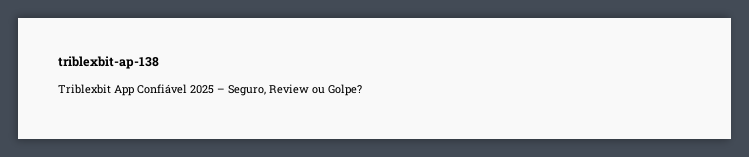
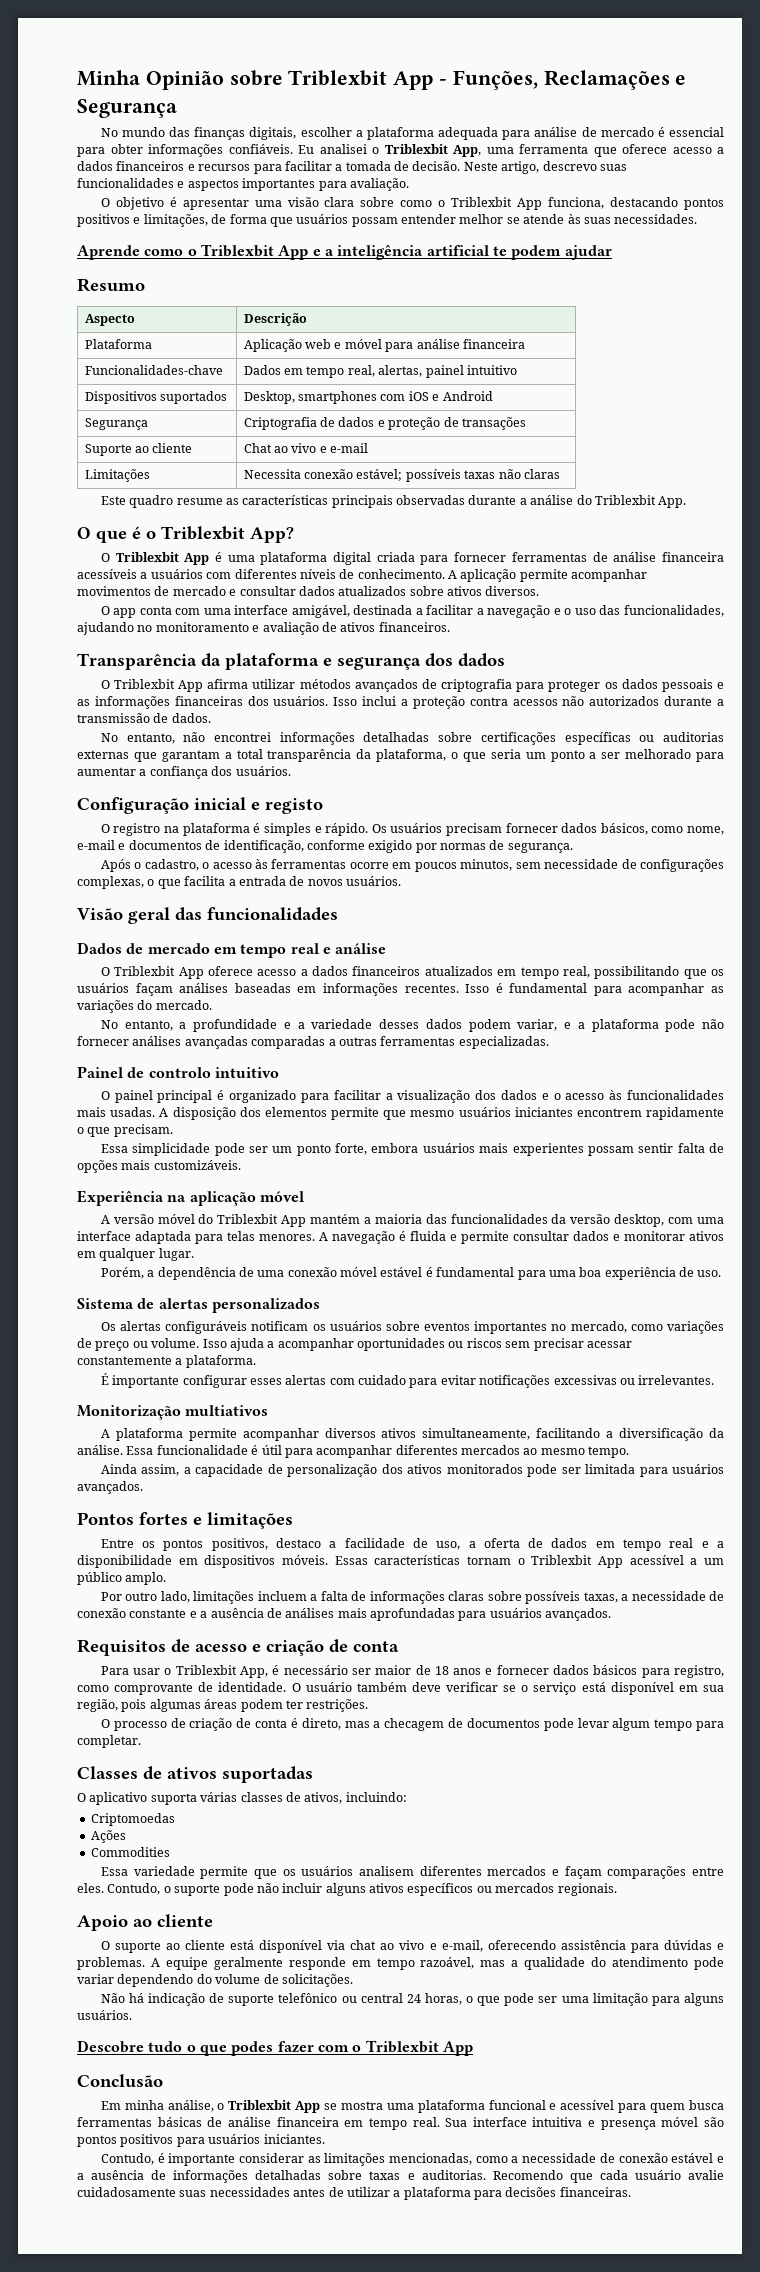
[58,56,159,69] [58,84,362,96] triblexbit-ap-138 // Triblexbit App Confiável 2025 – Seguro, Review ou Golpe? -> [77,70,687,90] [77,99,177,118] [100,127,725,140] [77,144,724,157] [77,161,627,174] [77,178,409,191] [100,197,724,210] [77,214,698,227] [77,244,612,260] [77,278,145,292] [84,314,135,326] [243,313,307,326] [84,339,152,349] [243,339,525,352] [84,365,223,375] [243,365,517,378] [84,391,227,404] [243,391,493,404] [84,418,148,430] [243,417,526,430] [84,443,193,456] [243,443,369,453] [84,469,150,482] [243,469,560,482] [100,495,687,508] [77,526,294,543] [100,552,724,565] [77,569,648,582] [77,586,540,596] [100,605,724,618] [77,622,450,635] [77,653,505,670] [100,679,725,692] [77,696,724,709] [77,713,211,723] [100,732,724,745] [77,749,724,762] [77,766,291,779] [77,797,323,814] [100,823,724,836] [77,840,573,853] [100,859,724,872] [77,876,401,889] [77,907,338,924] [77,942,387,958] [100,966,724,979] [77,983,725,996] [77,1000,212,1013] [100,1019,725,1032] [77,1036,549,1049] [77,1066,279,1078] [100,1090,724,1103] [77,1107,725,1120] [77,1124,173,1137] [100,1143,724,1156] [77,1160,241,1173] [77,1190,304,1206] [100,1214,725,1227] [77,1231,724,1244] [77,1248,194,1261] [100,1267,722,1280] [77,1298,320,1313] [100,1321,724,1334] [77,1338,632,1351] [77,1355,256,1368] [100,1373,715,1388] [77,1405,269,1420] [100,1428,724,1441] [77,1445,630,1458] [100,1464,724,1477] [77,1481,143,1494] [77,1512,293,1529] [100,1538,724,1551] [77,1555,724,1568] [77,1572,167,1585] [100,1591,724,1604] [77,1608,612,1621] [77,1639,399,1656] [100,1665,724,1678] [77,1682,724,1695] [77,1699,369,1712] [100,1718,724,1731] [77,1735,141,1748] [77,1766,313,1783] [77,1792,407,1805] [90,1813,175,1826] [90,1830,126,1843] [90,1847,170,1857] [100,1866,724,1879] [77,1883,617,1896] [77,1914,213,1931] [100,1940,724,1953] [77,1957,724,1970] [77,1974,353,1987] [100,1993,724,2006] [77,2010,132,2020] [77,2040,473,2056] [77,2074,163,2088] [100,2100,724,2113] [77,2117,724,2130] [77,2134,325,2147] [100,2153,724,2166] [77,2170,725,2183] [77,2187,631,2200] Minha Opinião sobre Triblexbit App - Funções, Reclamações e Segurança // No mundo das finanças digitais, escolher a plataforma adequada para análise de mercado é essencial para obter informações confiáveis. Eu analisei o Triblexbit App, uma ferramenta que oferece acesso a dados financeiros e recursos para facilitar a tomada de decisão. Neste artigo, descrevo suas funcionalidades e aspectos importantes para avaliação. // O objetivo é apresentar uma visão clara sobre como o Triblexbit App funciona, destacando pontos positivos e limitações, de forma que usuários possam entender melhor se atende às suas necessidades. // Aprende como o Triblexbit App e a inteligência artificial te podem ajudar // Resumo // Aspecto | Descrição // Plataforma | Aplicação web e móvel para análise financeira // Funcionalidades-chave | Dados em tempo real, alertas, painel intuitivo // Dispositivos suportados | Desktop, smartphones com iOS e Android // Segurança | Criptografia de dados e proteção de transações // Suporte ao cliente | Chat ao vivo e e-mail // Limitações | Necessita conexão estável; possíveis taxas não claras // Este quadro resume as características principais observadas durante a análise do Triblexbit App. // O que é o Triblexbit App? // O Triblexbit App é uma plataforma digital criada para fornecer ferramentas de análise financeira acessíveis a usuários com diferentes níveis de conhecimento. A aplicação permite acompanhar movimentos de mercado e consultar dados atualizados sobre ativos diversos. // O app conta com uma interface amigável, destinada a facilitar a navegação e o uso das funcionalidades, ajudando no monitoramento e avaliação de ativos financeiros. // Transparência da plataforma e segurança dos dados // O Triblexbit App afirma utilizar métodos avançados de criptografia para proteger os dados pessoais e as informações financeiras dos usuários. Isso inclui a proteção contra acessos não autorizados durante a transmissão de dados. // No entanto, não encontrei informações detalhadas sobre certificações específicas ou auditorias externas que garantam a total transparência da plataforma, o que seria um ponto a ser melhorado para aumentar a confiança dos usuários. // Configuração inicial e registo // O registro na plataforma é simples e rápido. Os usuários precisam fornecer dados básicos, como nome, e-mail e documentos de identificação, conforme exigido por normas de segurança. // Após o cadastro, o acesso às ferramentas ocorre em poucos minutos, sem necessidade de configurações complexas, o que facilita a entrada de novos usuários. // Visão geral das funcionalidades // Dados de mercado em tempo real e análise // O Triblexbit App oferece acesso a dados financeiros atualizados em tempo real, possibilitando que os usuários façam análises baseadas em informações recentes. Isso é fundamental para acompanhar as variações do mercado. // No entanto, a profundidade e a variedade desses dados podem variar, e a plataforma pode não fornecer análises avançadas comparadas a outras ferramentas especializadas. // Painel de controlo intuitivo // O painel principal é organizado para facilitar a visualização dos dados e o acesso às funcionalidades mais usadas. A disposição dos elementos permite que mesmo usuários iniciantes encontrem rapidamente o que precisam. // Essa simplicidade pode ser um ponto forte, embora usuários mais experientes possam sentir falta de opções mais customizáveis. // Experiência na aplicação móvel // A versão móvel do Triblexbit App mantém a maioria das funcionalidades da versão desktop, com uma interface adaptada para telas menores. A navegação é fluida e permite consultar dados e monitorar ativos em qualquer lugar. // Porém, a dependência de uma conexão móvel estável é fundamental para uma boa experiência de uso. // Sistema de alertas personalizados // Os alertas configuráveis notificam os usuários sobre eventos importantes no mercado, como variações de preço ou volume. Isso ajuda a acompanhar oportunidades ou riscos sem precisar acessar constantemente a plataforma. // É importante configurar esses alertas com cuidado para evitar notificações excessivas ou irrelevantes. // Monitorização multiativos // A plataforma permite acompanhar diversos ativos simultaneamente, facilitando a diversificação da análise. Essa funcionalidade é útil para acompanhar diferentes mercados ao mesmo tempo. // Ainda assim, a capacidade de personalização dos ativos monitorados pode ser limitada para usuários avançados. // Pontos fortes e limitações // Entre os pontos positivos, destaco a facilidade de uso, a oferta de dados em tempo real e a disponibilidade em dispositivos móveis. Essas características tornam o Triblexbit App acessível a um público amplo. // Por outro lado, limitações incluem a falta de informações claras sobre possíveis taxas, a necessidade de conexão constante e a ausência de análises mais aprofundadas para usuários avançados. // Requisitos de acesso e criação de conta // Para usar o Triblexbit App, é necessário ser maior de 18 anos e fornecer dados básicos para registro, como comprovante de identidade. O usuário também deve verificar se o serviço está disponível em sua região, pois algumas áreas podem ter restrições. // O processo de criação de conta é direto, mas a checagem de documentos pode levar algum tempo para completar. // Classes de ativos suportadas // O aplicativo suporta várias classes de ativos, incluindo: // Criptomoedas // Ações // Commodities // Essa variedade permite que os usuários analisem diferentes mercados e façam comparações entre eles. Contudo, o suporte pode não incluir alguns ativos específicos ou mercados regionais. // Apoio ao cliente // O suporte ao cliente está disponível via chat ao vivo e e-mail, oferecendo assistência para dúvidas e problemas. A equipe geralmente responde em tempo razoável, mas a qualidade do atendimento pode variar dependendo do volume de solicitações. // Não há indicação de suporte telefônico ou central 24 horas, o que pode ser uma limitação para alguns usuários. // Descobre tudo o que podes fazer com o Triblexbit App // Conclusão // Em minha análise, o Triblexbit App se mostra uma plataforma funcional e acessível para quem busca ferramentas básicas de análise financeira em tempo real. Sua interface intuitiva e presença móvel são pontos positivos para usuários iniciantes. // Contudo, é importante considerar as limitações mencionadas, como a necessidade de conexão estável e a ausência de informações detalhadas sobre taxas e auditorias. Recomendo que cada usuário avalie cuidadosamente suas necessidades antes de utilizar a plataforma para decisões financeiras.

